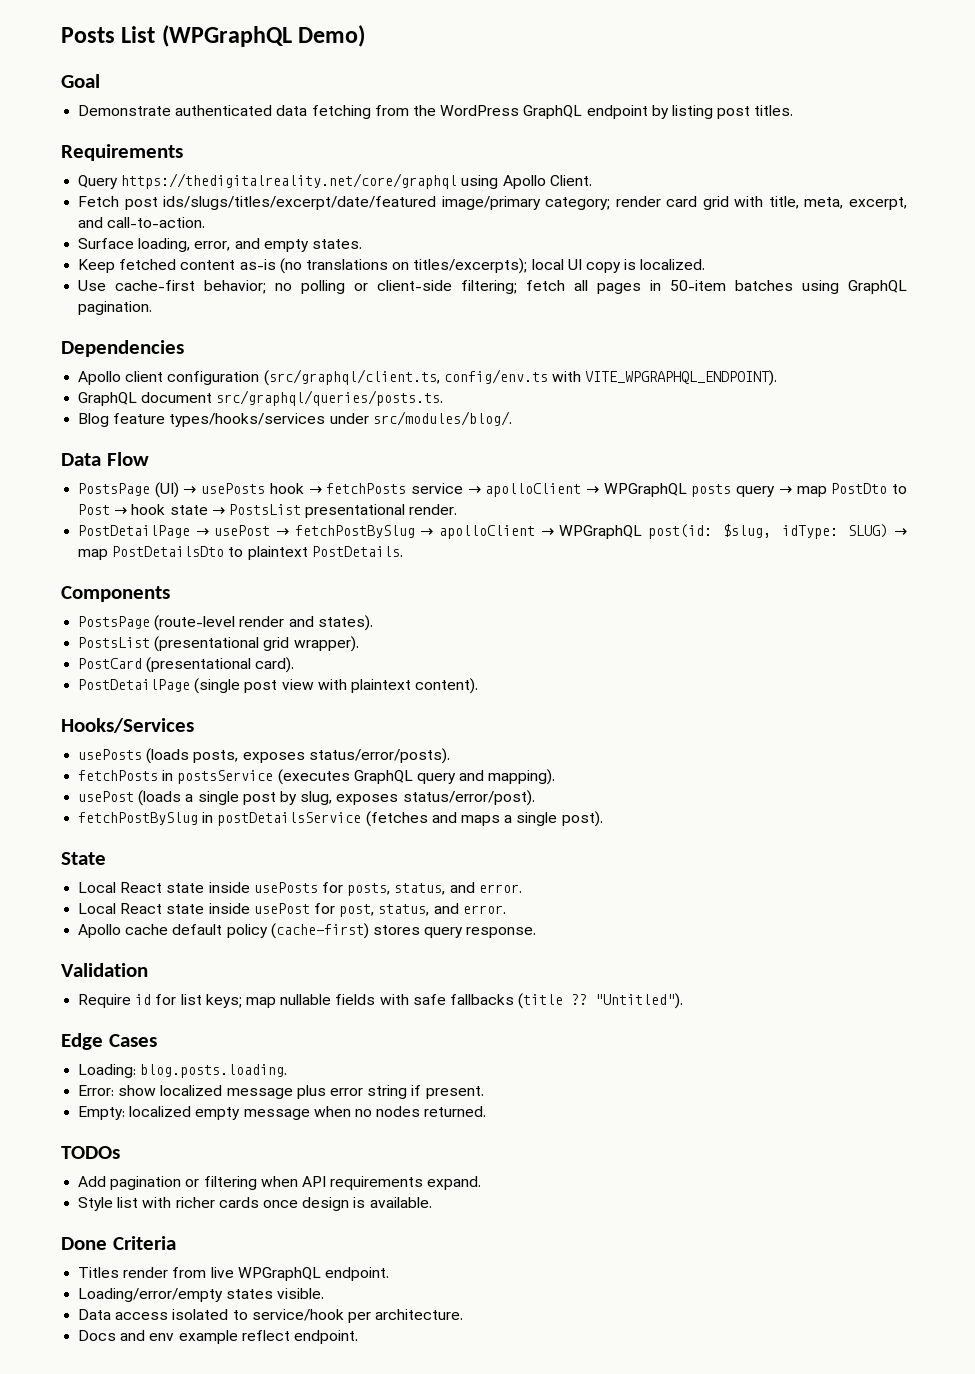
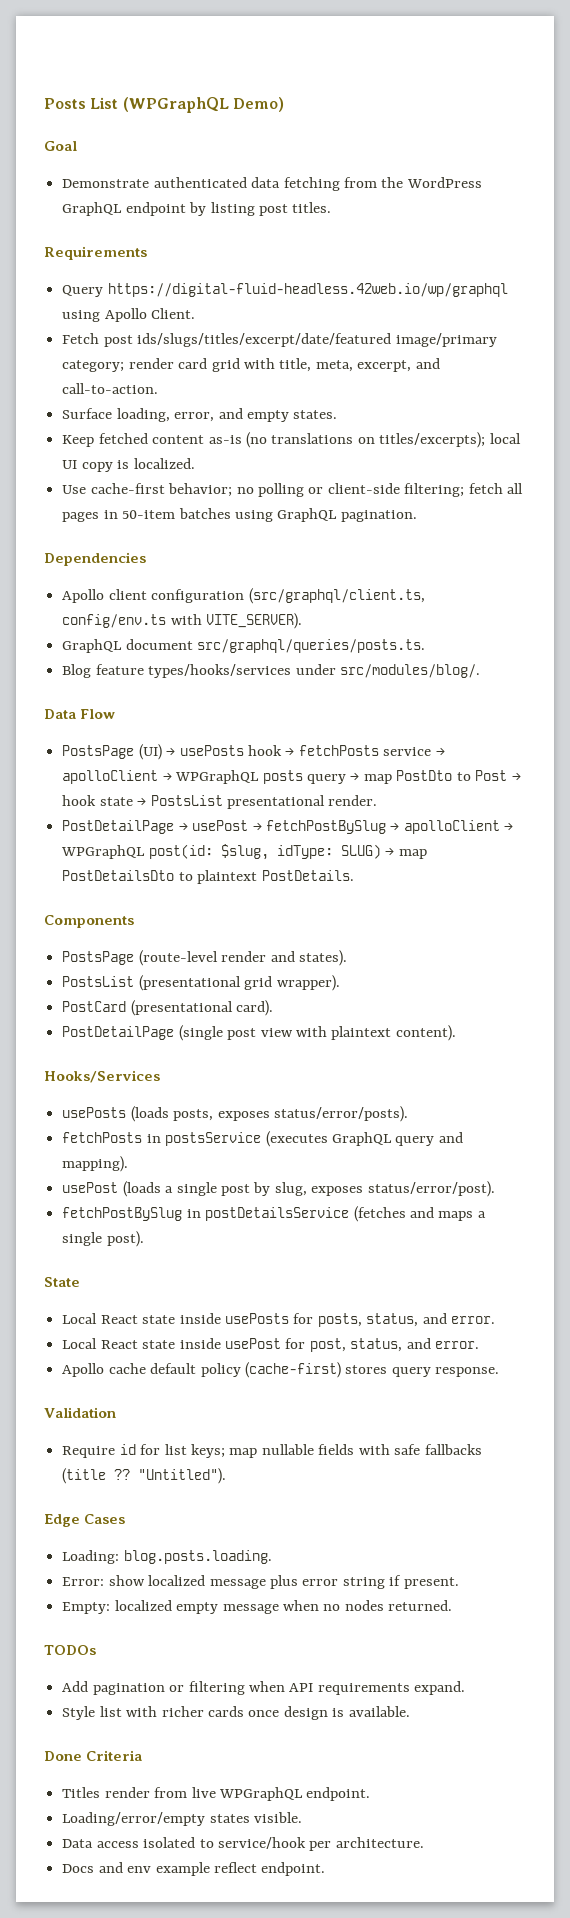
[121,173,458,189] https://thedigitalreality.net/core/graphql -> [107,283,508,297] https://digital-fluid-headless.42web.io/wp/graphql
[585,370,778,386] VITE_WPGRAPHQL_ENDPOINT). -> [206,613,303,629] VITE_SERVER).

